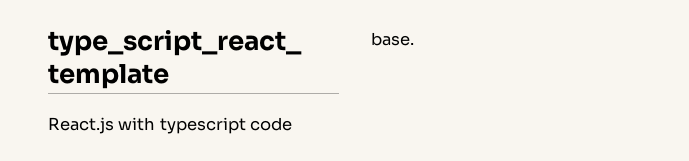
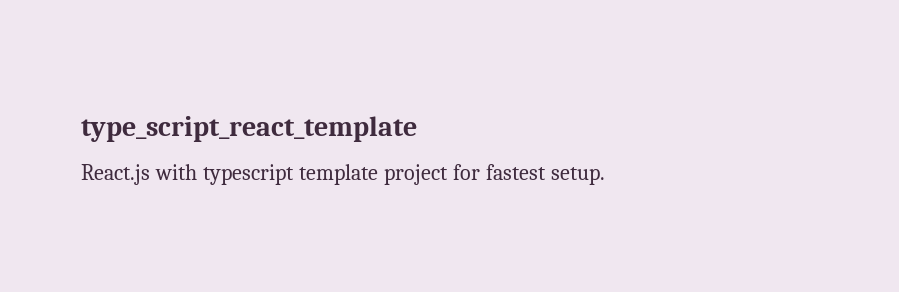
[250,117,293,131] [371,32,414,46] code base. -> [298,164,605,185] template project for fastest setup.

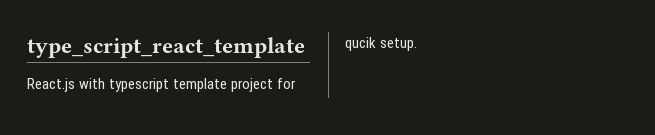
[485,164,546,180] fastest -> [345,37,376,51] qucik

